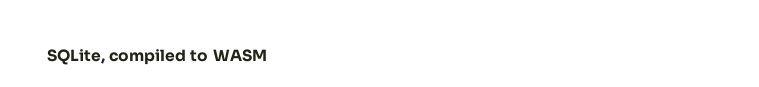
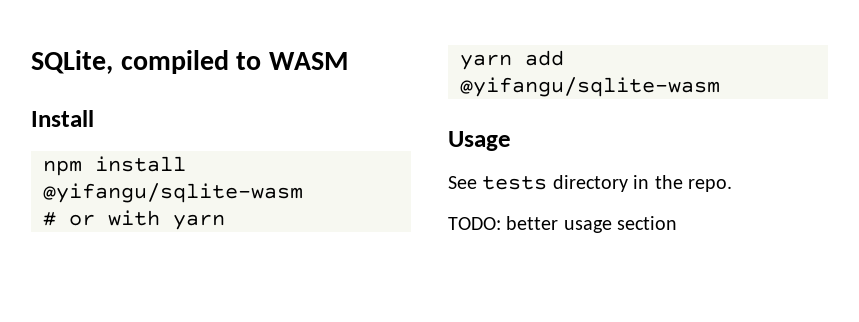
(267, 55) none -> [31,110,94,127] [43,156,186,176] [43,183,303,203] [43,210,225,230] [460,50,564,70] [460,77,720,97] [448,131,511,151] [448,175,732,192] [448,216,678,233] // Install // npm install @yifangu/sqlite-wasm // # or with yarn // yarn add @yifangu/sqlite-wasm // Usage // See tests directory in the repo. // TODO: better usage section

